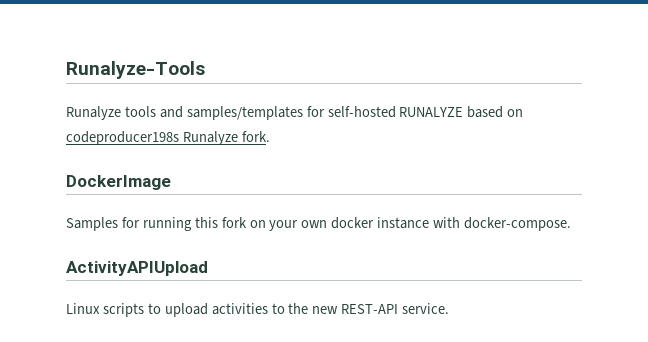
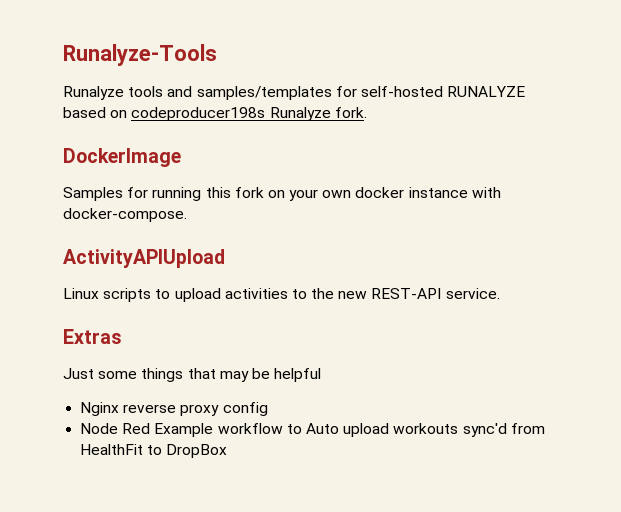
(450, 308) none -> [63,329,122,344] [63,368,322,382] [80,402,268,416] [80,423,545,437] [80,444,228,458] // Extras // Just some things that may be helpful // Nginx reverse proxy config // Node Red Example workflow to Auto upload workouts sync'd from HealthFit to DropBox

